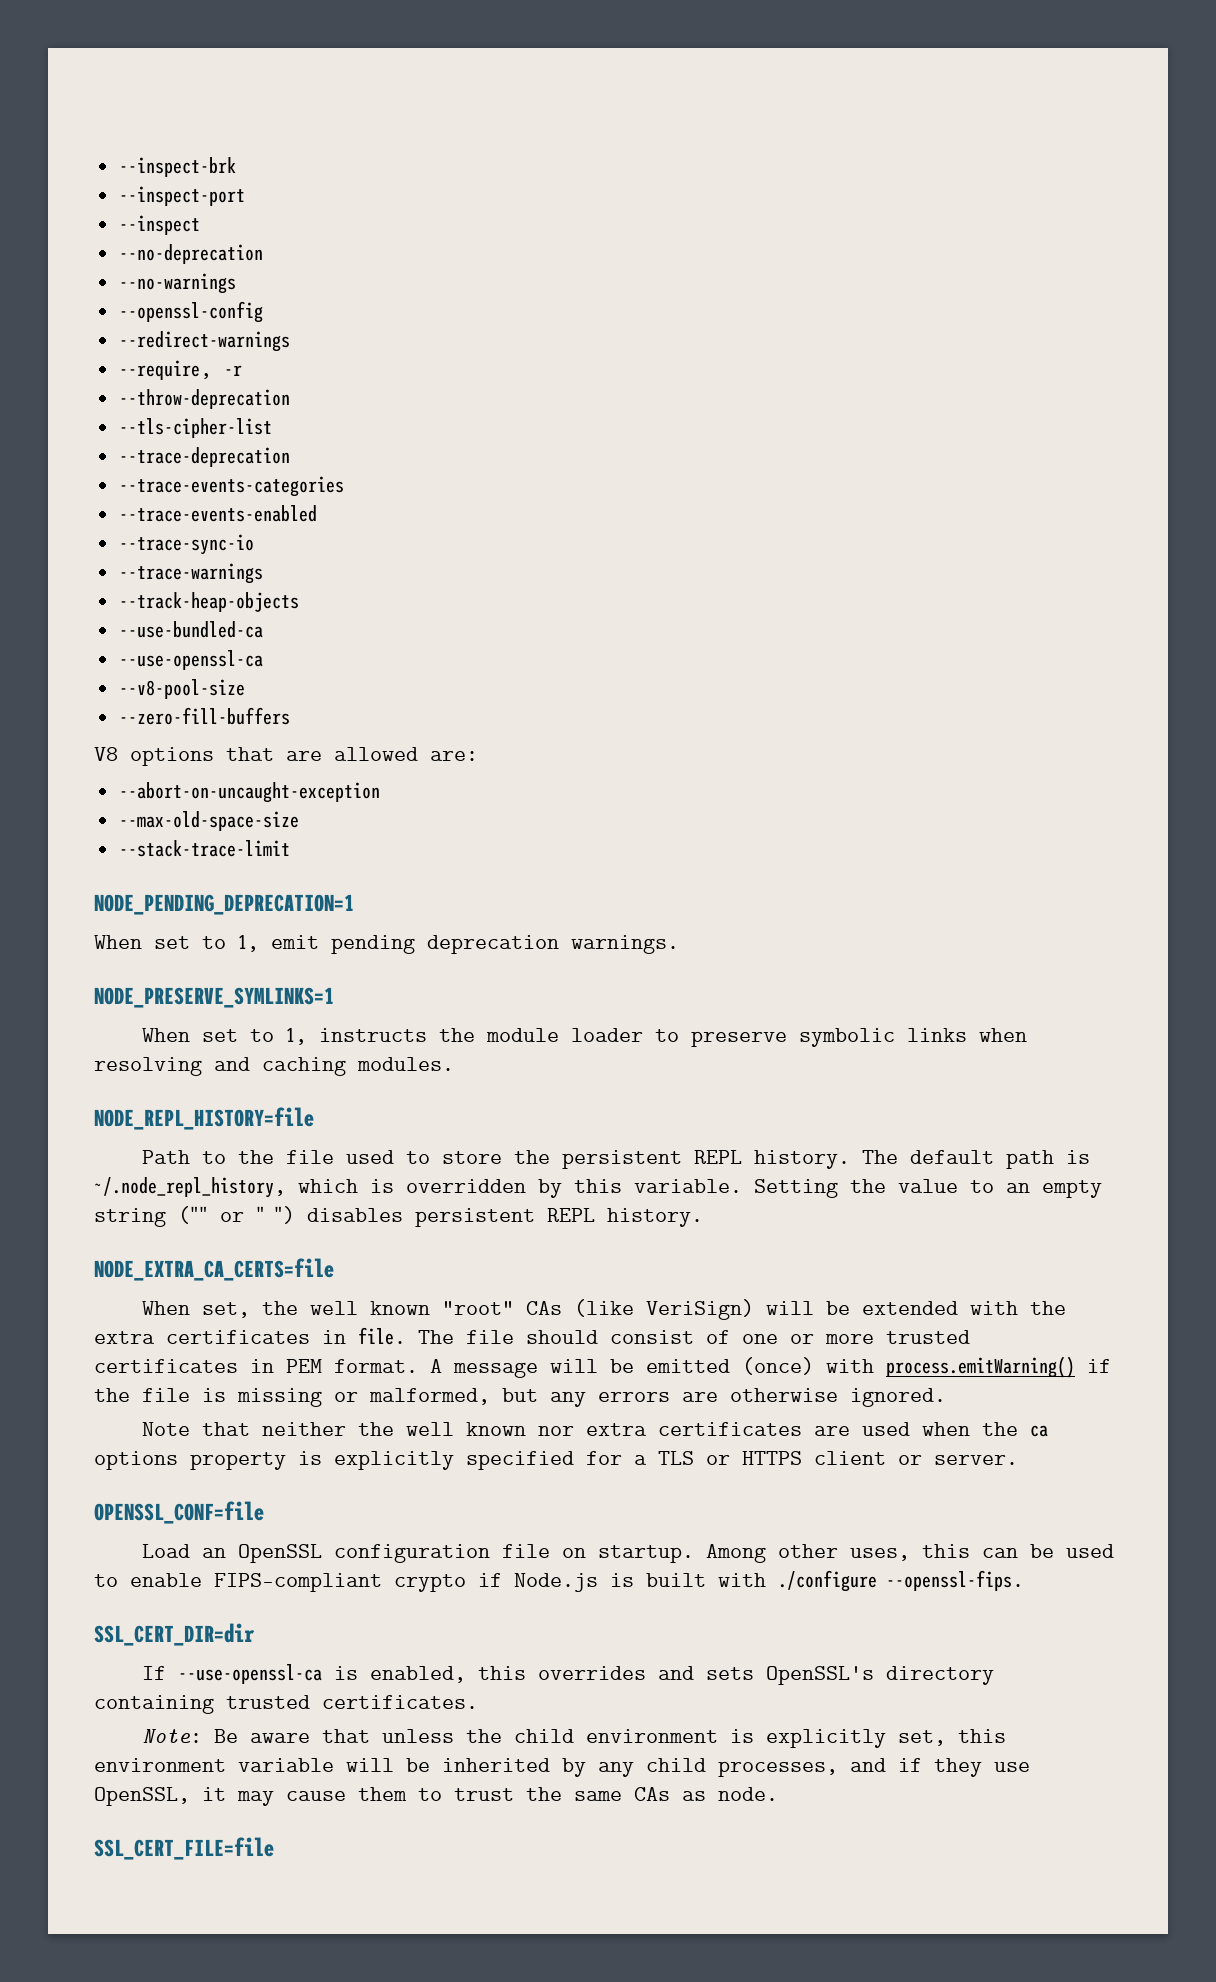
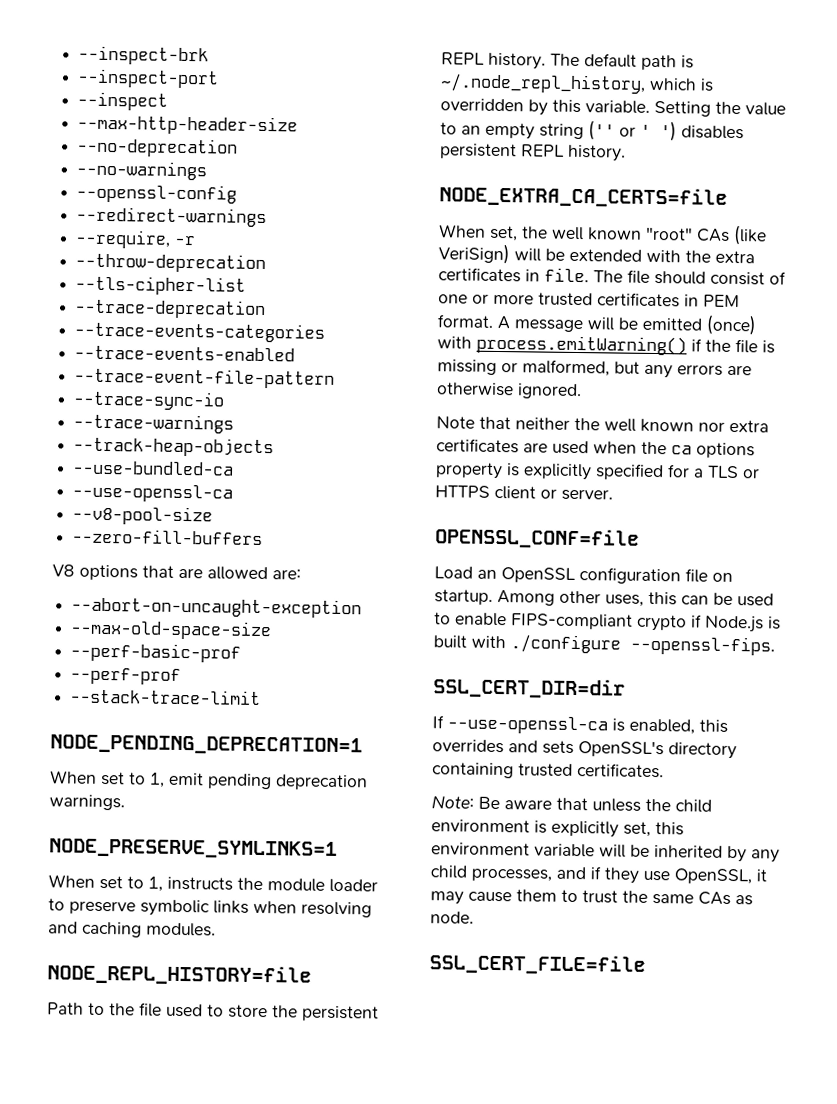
(201, 225) none -> [77,114,299,136] // --max-http-header-size
(318, 513) none -> [74,367,336,389] // --trace-event-file-pattern
(300, 821) none -> [70,642,242,663] [70,667,182,685] // --perf-basic-prof // --perf-prof
[178,1206,295,1224] ("" or " ") -> [588,120,677,142] ('' or ' ')

